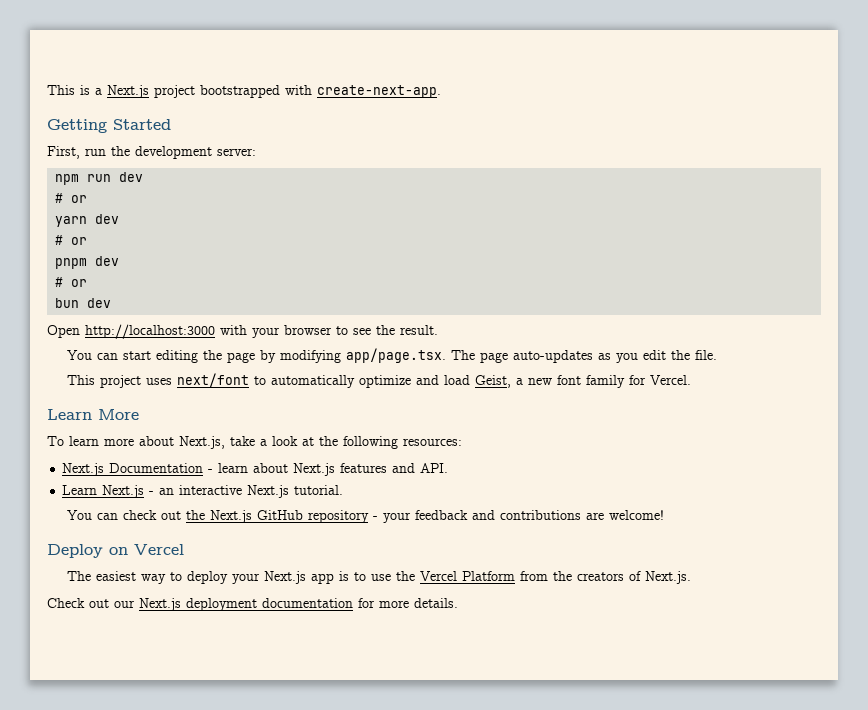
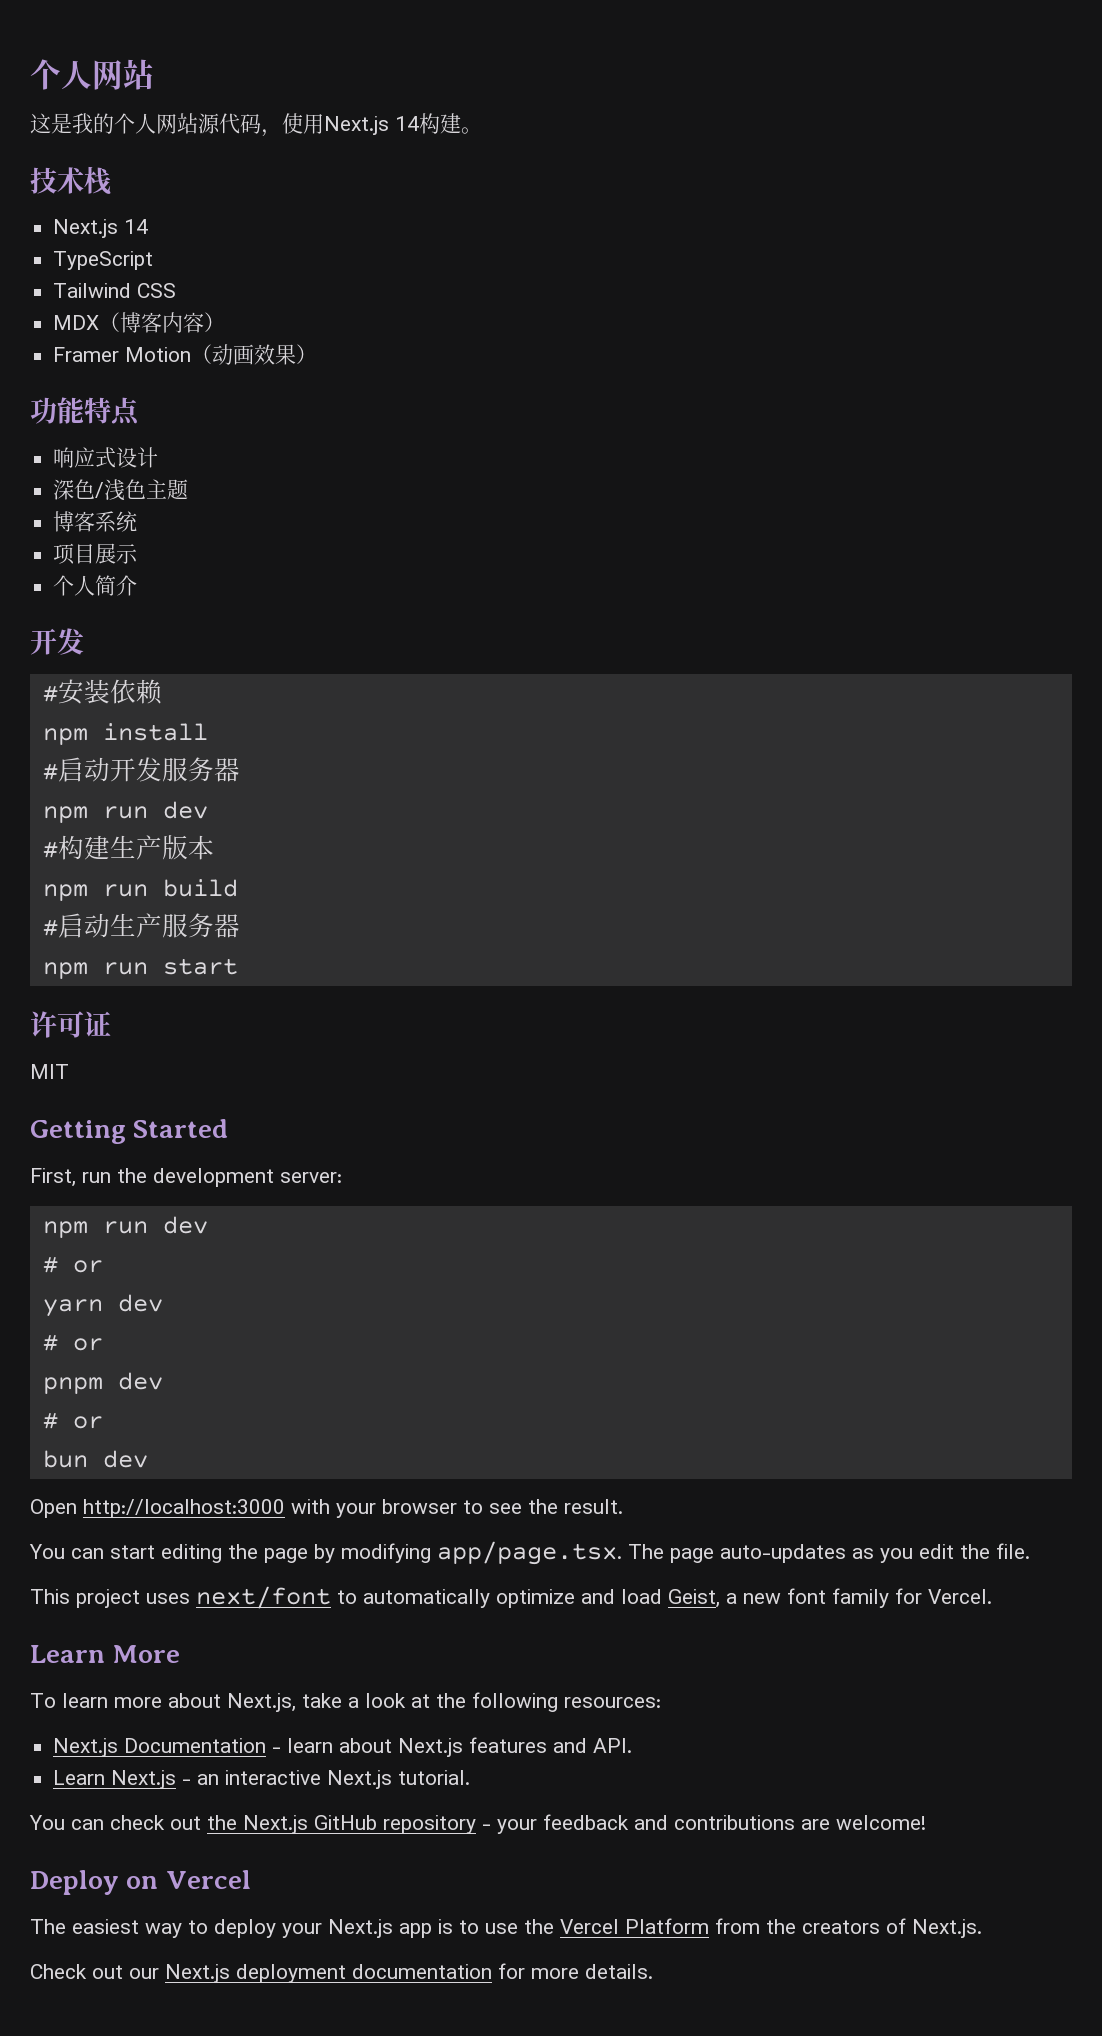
[47,85,441,98] This is a Next.js project bootstrapped with create-next-app. -> [30,59,154,90] [30,113,482,137] [30,166,111,195] [53,219,149,238] [53,251,154,270] [53,283,177,298] [53,312,226,333] [53,344,318,365] [30,397,140,426] [53,447,159,468] [53,479,189,501] [53,511,138,532] [53,543,139,565] [53,575,138,596] [30,628,84,655] [42,679,162,705] [42,723,208,745] [42,757,240,782] [42,801,208,823] [42,835,214,860] [42,879,238,901] [42,913,240,938] [42,958,238,979] [30,1011,111,1038] [30,1064,69,1079] 个人网站 // 这是我的个人网站源代码，使用Next.js 14构建。 // 技术栈 // Next.js 14 // TypeScript // Tailwind CSS // MDX（博客内容） // Framer Motion（动画效果） // 功能特点 // 响应式设计 // 深色/浅色主题 // 博客系统 // 项目展示 // 个人简介 // 开发 // #安装依赖 // npm install // #启动开发服务器 // npm run dev // #构建生产版本 // npm run build // #启动生产服务器 // npm run start // 许可证 // MIT

